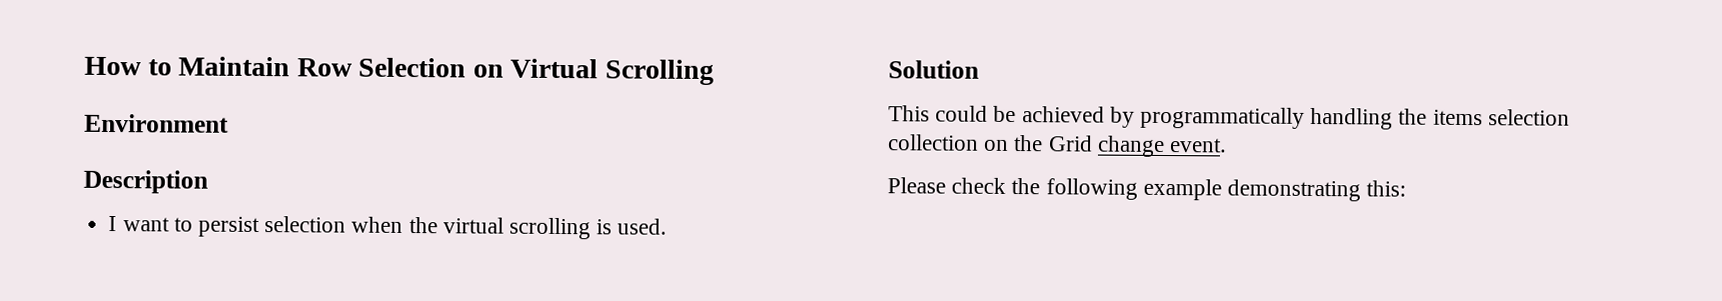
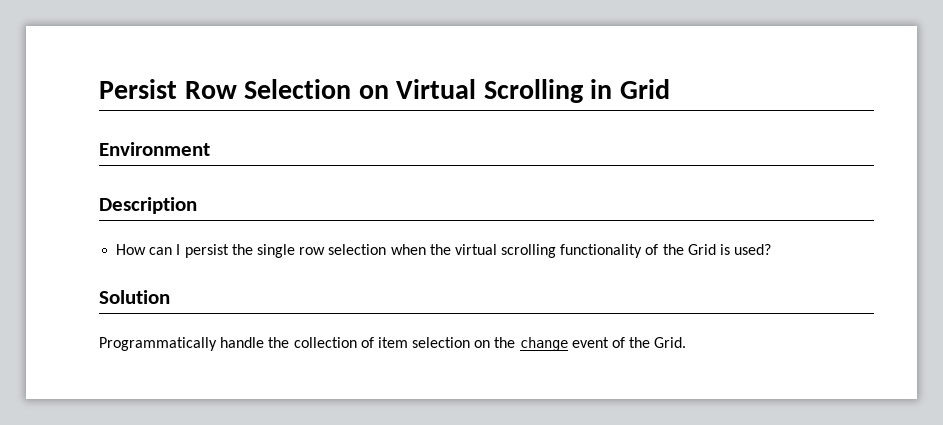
[84,56,291,77] How to Maintain -> [99,79,177,99] Persist
(714, 72) none -> [590,79,670,99] in Grid
[108,216,260,238] I want to persist -> [116,244,326,258] How can I persist the single row
[596,218,668,235] [888,60,979,79] [888,105,1570,130] [888,134,1228,158] [887,177,1407,202] is used. // Solution // This could be achieved by programmatically handling the items selection collection on the Grid change event. // Please check the following example demonstrating this: -> [560,244,772,258] [99,290,170,304] [99,337,687,351] functionality of the Grid is used? // Solution // Programmatically handle the collection of item selection on the change event of the Grid.

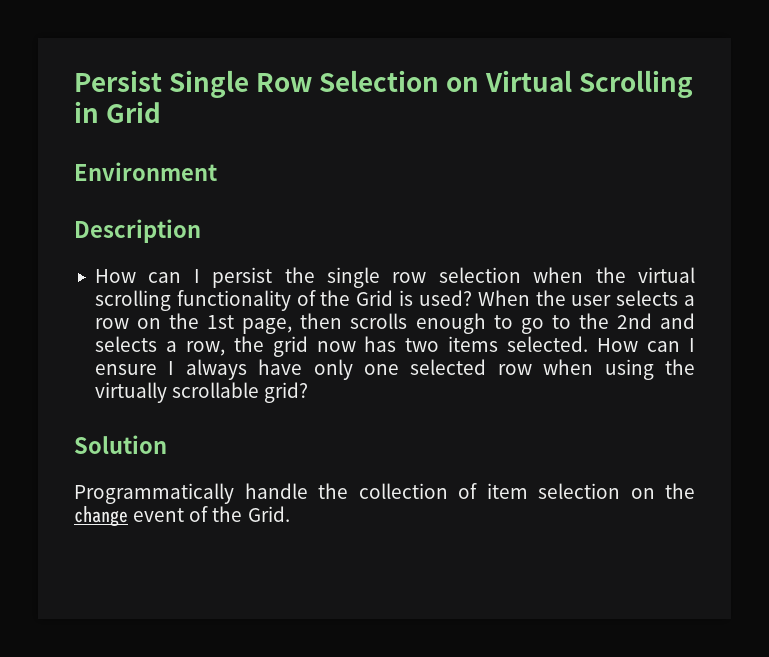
(177, 89) none -> [169,70,250,98] Single
(772, 249) none -> [477,290,695,306] [94,313,696,334] [94,336,695,357] [94,359,695,380] [94,382,309,403] When the user selects a row on the 1st page, then scrolls enough to go to the 2nd and selects a row, the grid now has two items selected. How can I ensure I always have only one selected row when using the virtually scrollable grid?

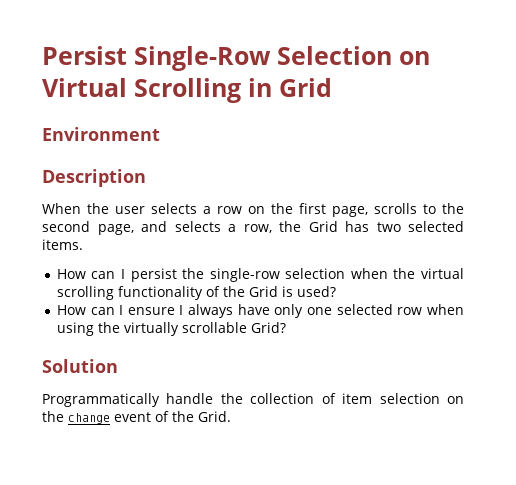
[169,70,313,98] Single Row -> [134,46,271,71] Single-Row
(201, 231) none -> [42,203,464,217] [42,221,464,235] [42,239,83,250] // When the user selects a row on the first page, scrolls to the second page, and selects a row, the Grid has two selected items.
[326,267,427,288] single row -> [209,268,280,282] single-row
[477,290,695,306] [94,313,696,334] [94,336,589,357] When the user selects a row on the 1st page, then scrolls enough to go to the 2nd and selects a row, the grid now has two items selected. -> (336, 291) //
[264,382,309,403] grid? -> [250,322,286,333] Grid?

